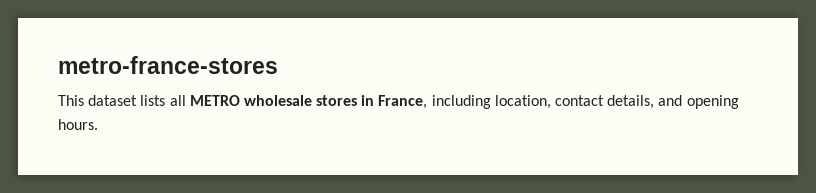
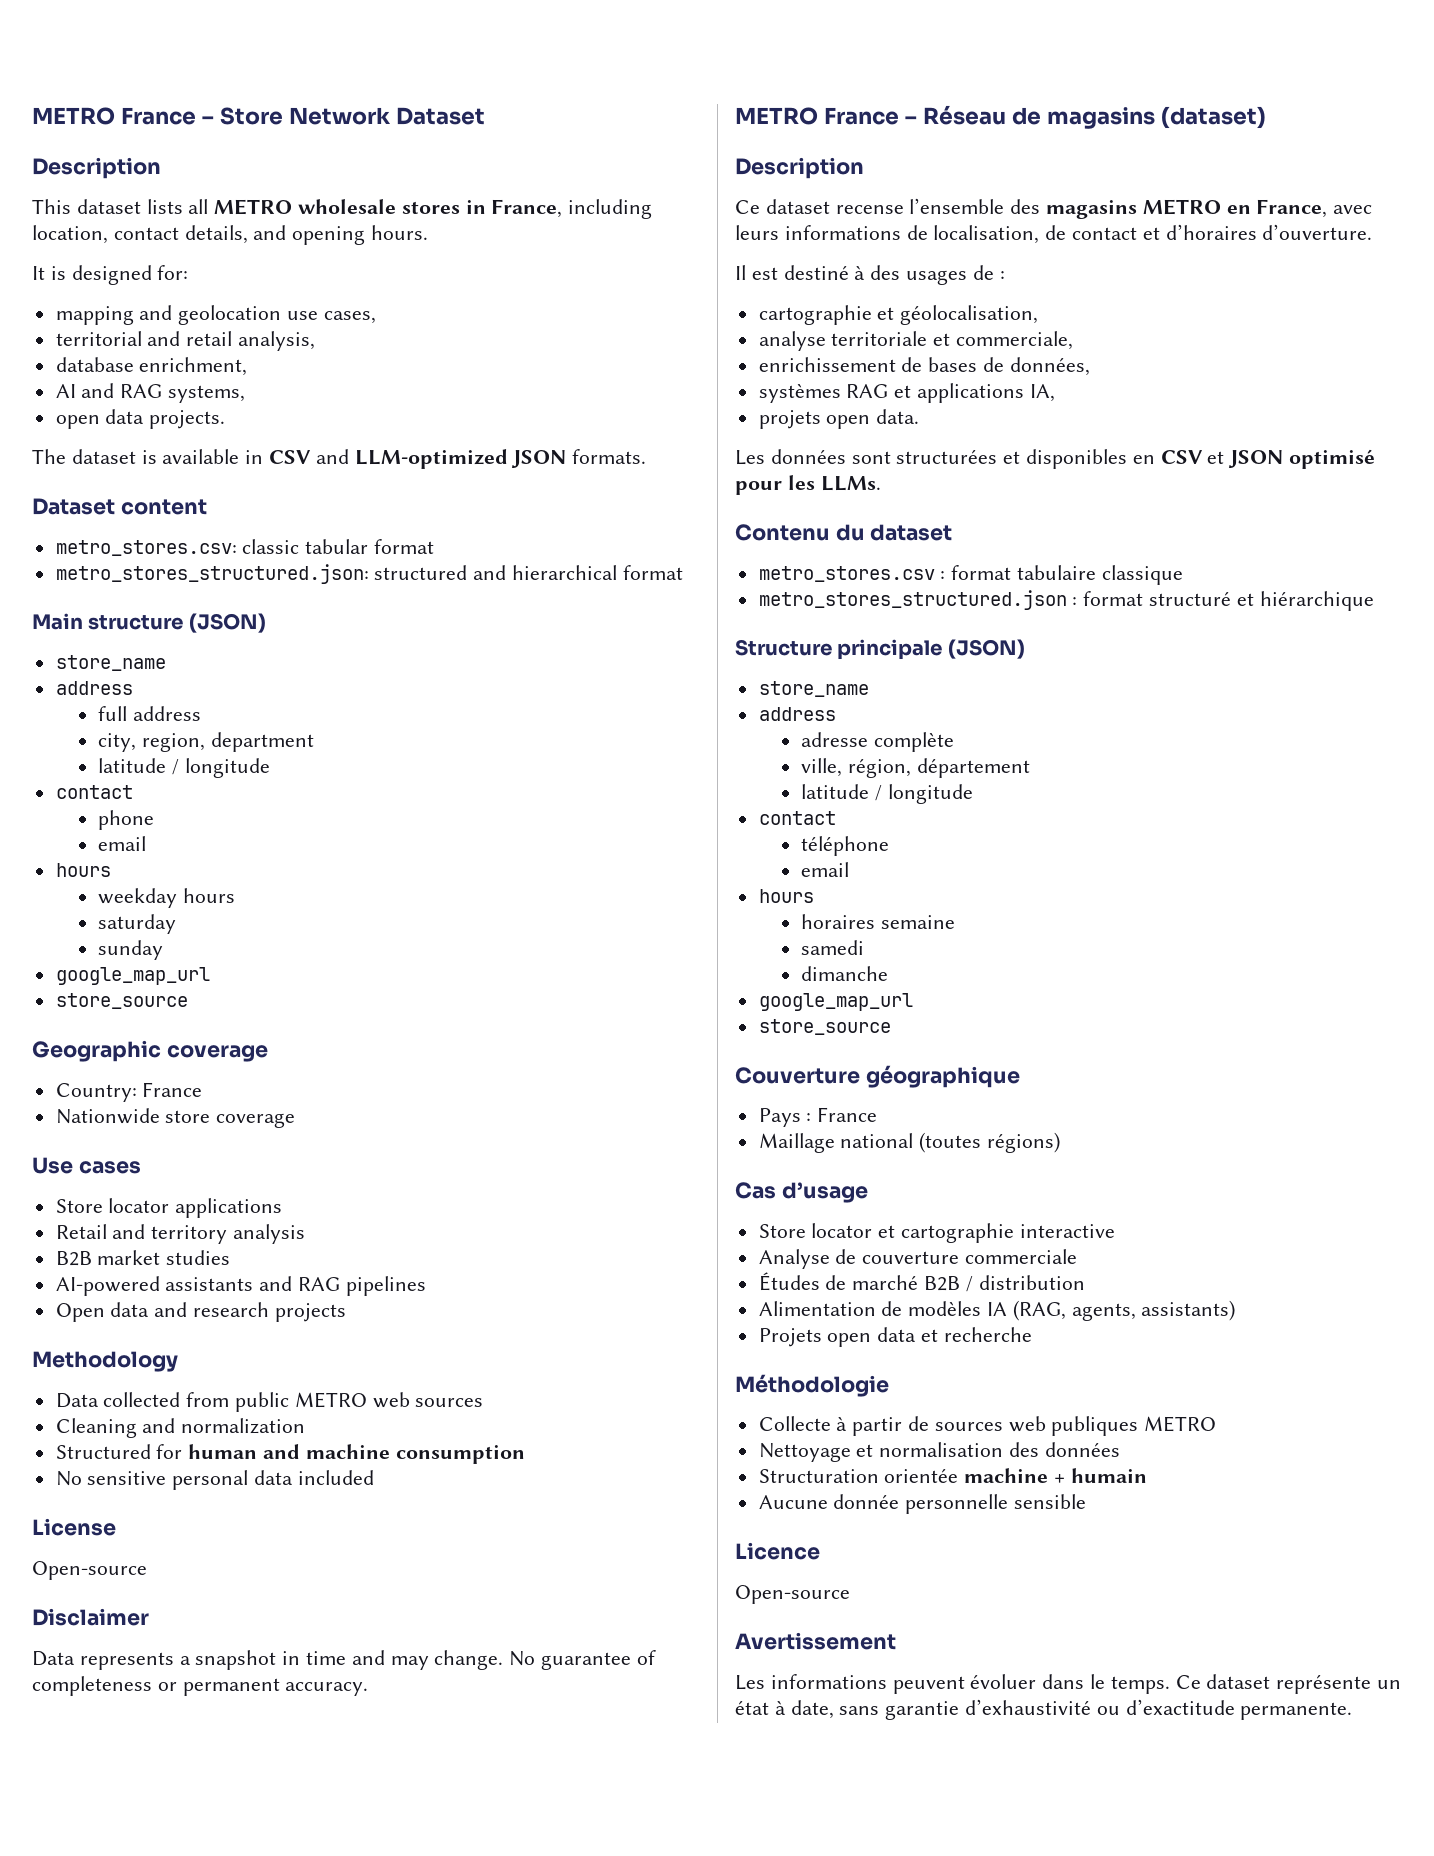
[58,56,278,74] metro-france-stores -> [32,107,485,125] [32,157,161,179] METRO France – Store Network Dataset // Description
(98, 124) none -> [32,265,189,285] [55,305,376,325] [55,331,316,351] [55,357,248,376] [55,383,246,403] [55,409,226,429] [32,449,647,469] [32,498,207,515] [55,539,435,556] [55,564,683,584] [32,613,266,633] [55,655,166,671] [55,681,133,695] [97,706,201,721] [97,732,314,752] [97,758,270,778] [55,785,133,799] [97,810,154,830] [97,836,146,851] [55,863,111,877] [97,888,235,908] [97,914,176,934] [97,940,163,960] [55,967,210,985] [55,993,188,1009] [32,1040,268,1062] [55,1082,203,1102] [55,1108,296,1128] [32,1157,141,1174] [55,1198,283,1218] [55,1224,306,1244] [55,1250,231,1266] [55,1276,426,1296] [55,1302,346,1322] [32,1351,178,1372] [55,1392,484,1412] [55,1418,306,1438] [55,1444,525,1464] [55,1470,374,1490] [32,1518,116,1536] [32,1561,147,1580] [32,1608,149,1626] [32,1650,656,1670] [32,1676,369,1696] [735,105,1266,129] [735,157,864,179] [735,198,1373,219] [735,224,1373,244] [735,265,1005,285] [758,305,1039,325] [758,331,1074,351] [758,357,1090,376] [758,383,1055,403] [758,409,920,429] [735,449,1376,469] [735,475,881,495] [735,524,953,541] [758,565,1183,585] [758,590,1374,611] [735,639,1025,660] [758,681,869,697] [758,707,836,721] [800,732,954,752] [800,758,1030,778] [800,784,973,804] [758,811,836,825] [800,836,889,856] [800,862,849,877] [758,889,814,903] [800,914,955,929] [800,940,864,955] [800,966,888,981] [758,993,913,1011] [758,1019,891,1035] [735,1065,1020,1088] [758,1107,878,1127] [758,1132,1061,1153] [735,1182,868,1203] [758,1223,1115,1243] [758,1249,1078,1269] [758,1272,1085,1292] [758,1300,1236,1321] [758,1327,1032,1347] [735,1374,889,1397] [758,1416,1217,1436] [758,1442,1120,1462] [758,1468,1147,1483] [758,1494,1087,1514] [735,1542,820,1560] [735,1585,850,1604] [735,1632,896,1650] [735,1674,1402,1694] [735,1699,1353,1720] // It is designed for: // mapping and geolocation use cases, // territorial and retail analysis, // database enrichment, // AI and RAG systems, // open data projects. // The dataset is available in CSV and LLM-optimized JSON formats. // Dataset content // metro_stores.csv: classic tabular format // metro_stores_structured.json: structured and hierarchical format // Main structure (JSON) // store_name // address // full address // city, region, department // latitude / longitude // contact // phone // email // hours // weekday hours // saturday // sunday // google_map_url // store_source // Geographic coverage // Country: France // Nationwide store coverage // Use cases // Store locator applications // Retail and territory analysis // B2B market studies // AI-powered assistants and RAG pipelines // Open data and research projects // Methodology // Data collected from public METRO web sources // Cleaning and normalization // Structured for human and machine consumption // No sensitive personal data included // License // Open-source // Disclaimer // Data represents a snapshot in time and may change. No guarantee of completeness or permanent accuracy. // METRO France – Réseau de magasins (dataset) // Description // Ce dataset recense l’ensemble des magasins METRO en France, avec leurs informations de localisation, de contact et d’horaires d’ouverture. // Il est destiné à des usages de : // cartographie et géolocalisation, // analyse territoriale et commerciale, // enrichissement de bases de données, // systèmes RAG et applications IA, // projets open data. // Les données sont structurées et disponibles en CSV et JSON optimisé pour les LLMs. // Contenu du dataset // metro_stores.csv : format tabulaire classique // metro_stores_structured.json : format structuré et hiérarchique // Structure principale (JSON) // store_name // address // adresse complète // ville, région, département // latitude / longitude // contact // téléphone // email // hours // horaires semaine // samedi // dimanche // google_map_url // store_source // Couverture géographique // Pays : France // Maillage national (toutes régions) // Cas d’usage // Store locator et cartographie interactive // Analyse de couverture commerciale // Études de marché B2B / distribution // Alimentation de modèles IA (RAG, agents, assistants) // Projets open data et recherche // Méthodologie // Collecte à partir de sources web publiques METRO // Nettoyage et normalisation des données // Structuration orientée machine + humain // Aucune donnée personnelle sensible // Licence // Open-source // Avertissement // Les informations peuvent évoluer dans le temps. Ce dataset représente un état à date, sans garantie d’exhaustivité ou d’exactitude permanente.

